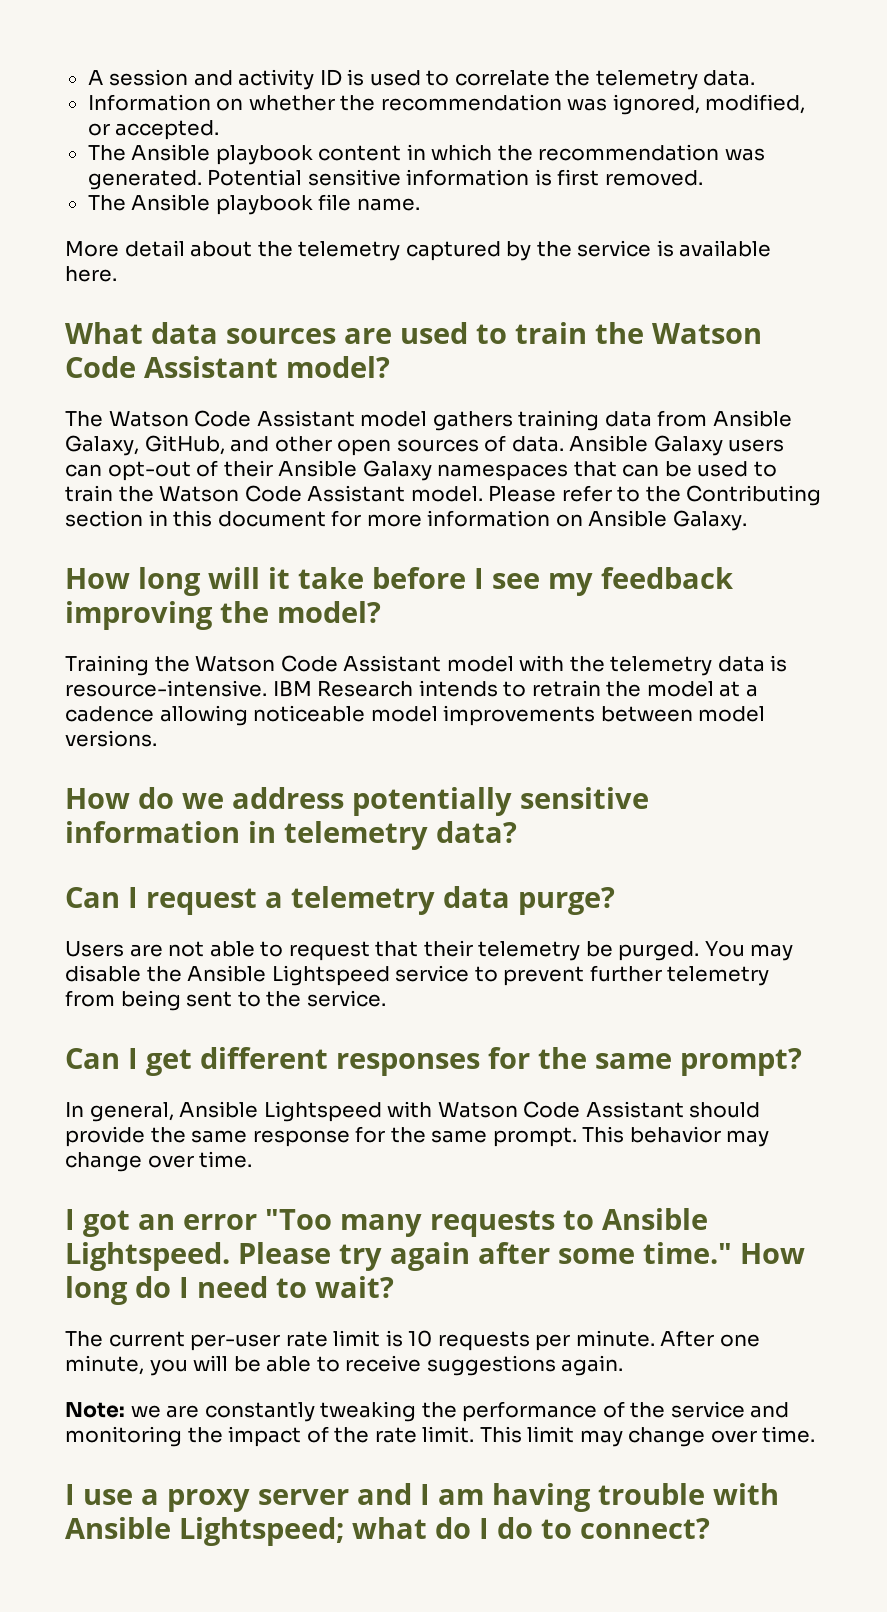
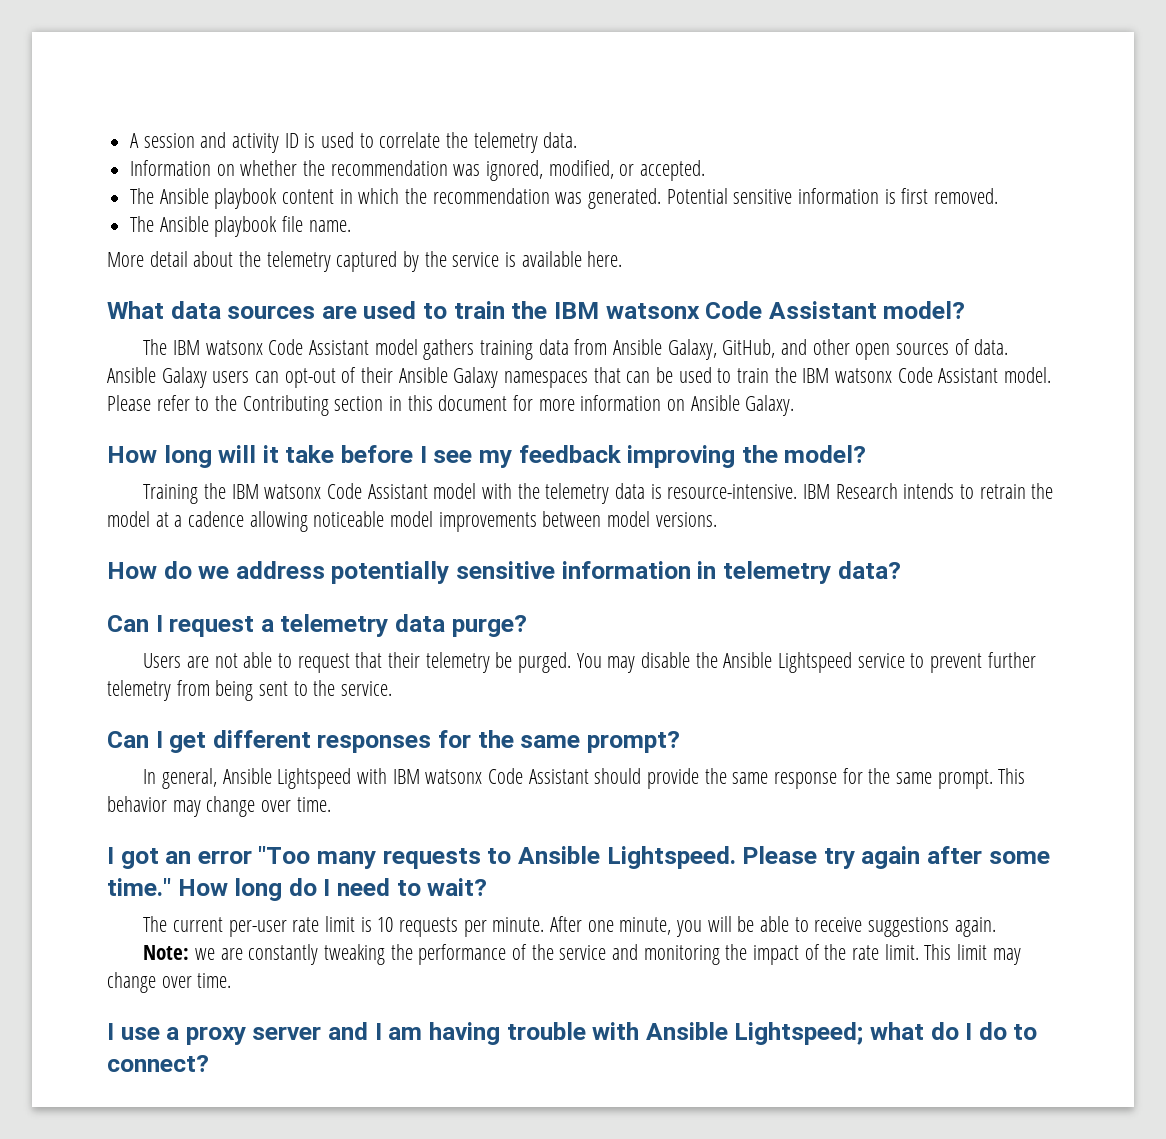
[651,323,762,344] Watson -> [553,302,700,319] IBM watsonx
[108,411,189,427] Watson -> [172,340,263,355] IBM watsonx
[159,486,240,502] Watson -> [802,368,893,383] IBM watsonx
[195,656,276,672] Watson -> [231,484,322,499] IBM watsonx
[437,1102,518,1118] Watson -> [392,769,483,784] IBM watsonx

